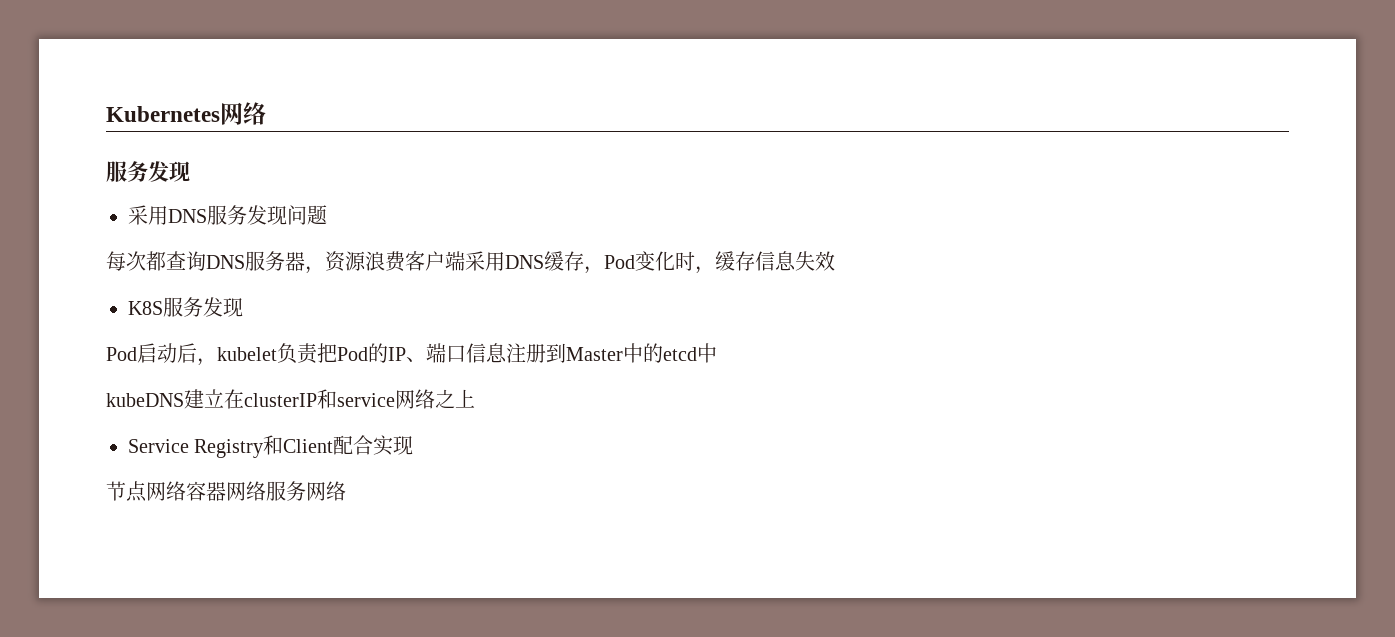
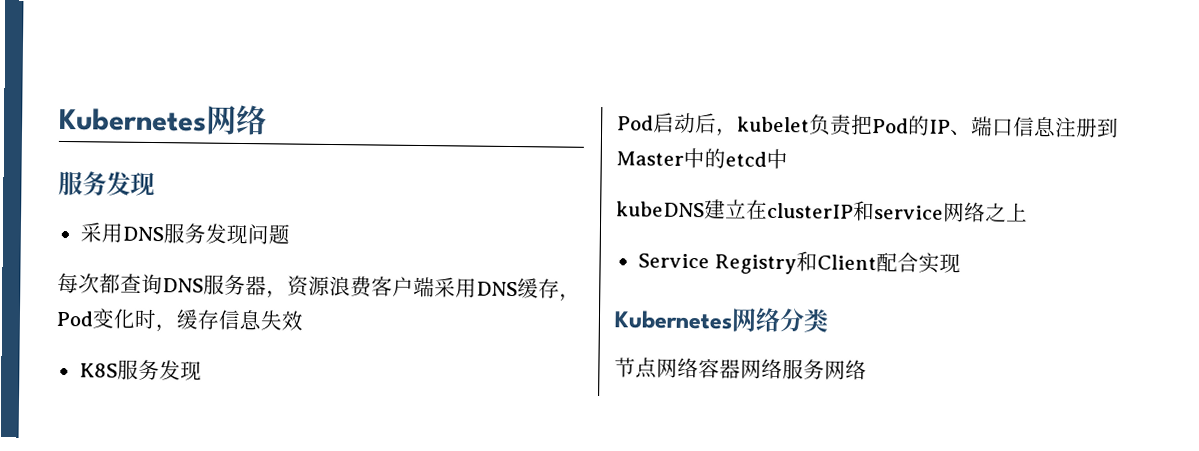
(414, 445) none -> [614,307,829,333] // Kubernetes网络分类

